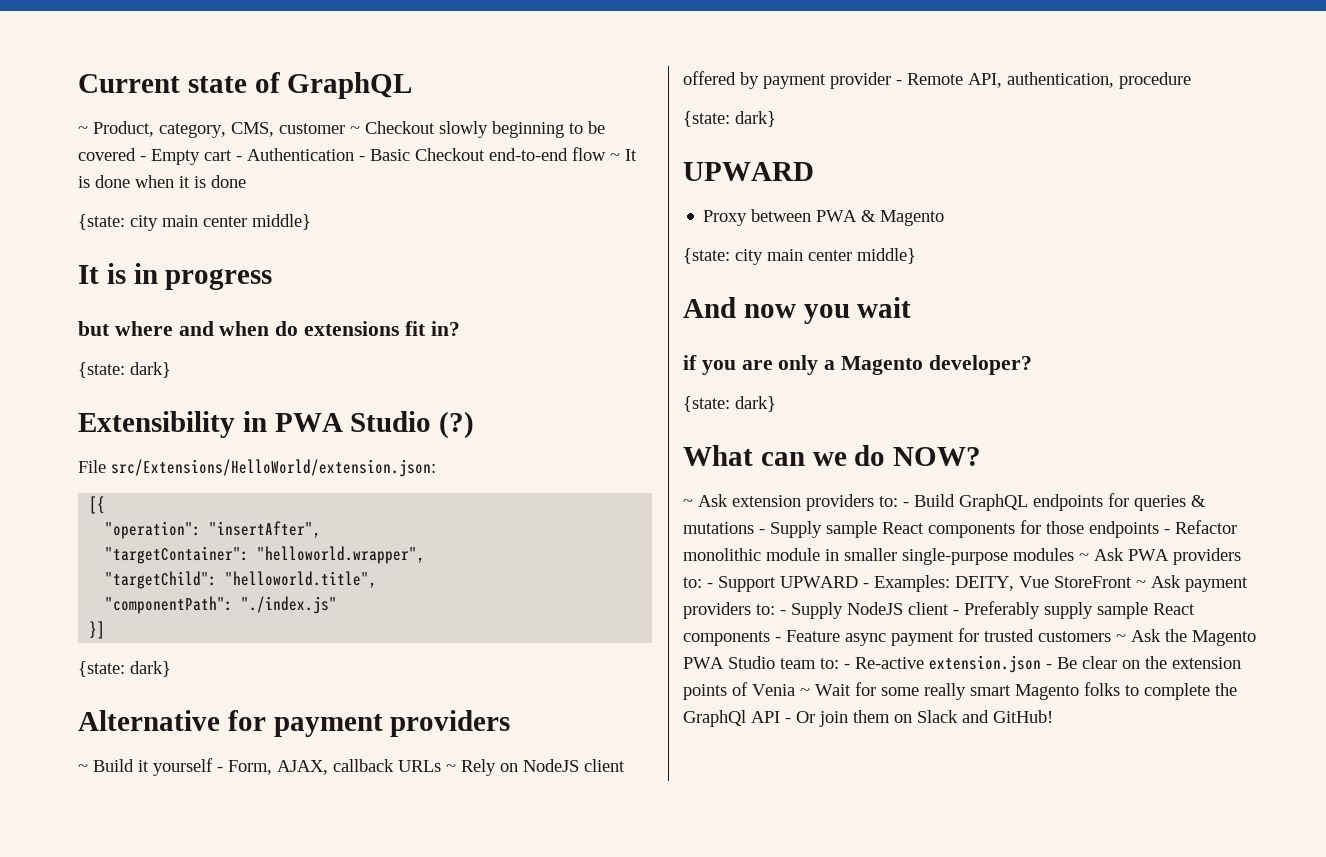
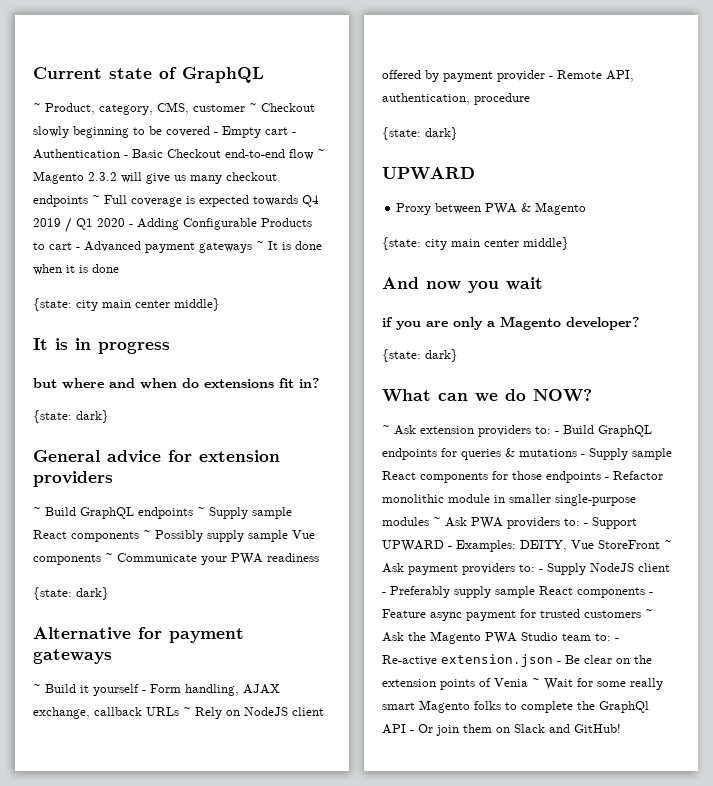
(620, 157) none -> [33,171,277,184] [33,195,319,207] [33,217,312,233] [33,241,264,253] Magento 2.3.2 will give us many checkout endpoints ~ Full coverage is expected towards Q4 2019 / Q1 2020 - Adding Configurable Products to cart - Advanced payment gateways ~
[78,411,475,439] [78,459,436,477] [89,496,106,514] [105,521,322,539] [105,546,426,564] [105,571,378,589] [105,596,338,614] [89,621,106,639] Extensibility in PWA Studio (?) // File src/Extensions/HelloWorld/extension.json: // [{ // "operation": "insertAfter", // "targetContainer": "helloworld.wrapper", // "targetChild": "helloworld.title", // "componentPath": "./index.js" // }] -> [33,450,280,463] [33,471,113,487] [33,507,292,519] [33,530,315,542] [33,553,319,565] General advice for extension providers // ~ Build GraphQL endpoints ~ Supply sample React components ~ Possibly supply sample Vue components ~ Communicate your PWA readiness
[390,710,511,737] providers -> [33,649,112,664] gateways
[228,760,328,775] Form, AJAX, -> [150,684,280,696] [33,707,90,719] Form handling, AJAX exchange,

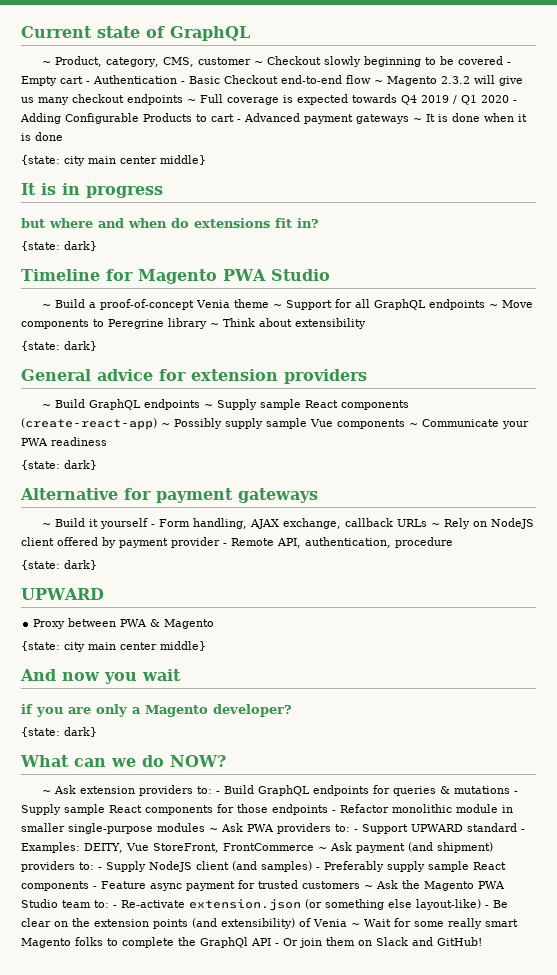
(109, 416) none -> [21,269,330,284] [41,299,533,310] [21,318,366,329] [21,341,97,351] // Timeline for Magento PWA Studio // ~ Build a proof-of-concept Venia theme ~ Support for all GraphQL endpoints ~ Move components to Peregrine library ~ Think about extensibility // {state: dark}
(139, 536) none -> [21,418,157,430] (create-react-app)
(444, 546) none -> [467,823,517,832] standard
[598,540,660,549] StoreFront -> [152,843,314,853] StoreFront, FrontCommerce
(458, 569) none -> [407,842,493,853] (and shipment)
(670, 567) none -> [232,861,312,872] (and samples)
[382,654,553,667] Re-active extension.json -> [121,899,481,911] Re-activate extension.json (or something else layout-like)
(475, 684) none -> [192,918,295,929] (and extensibility)

